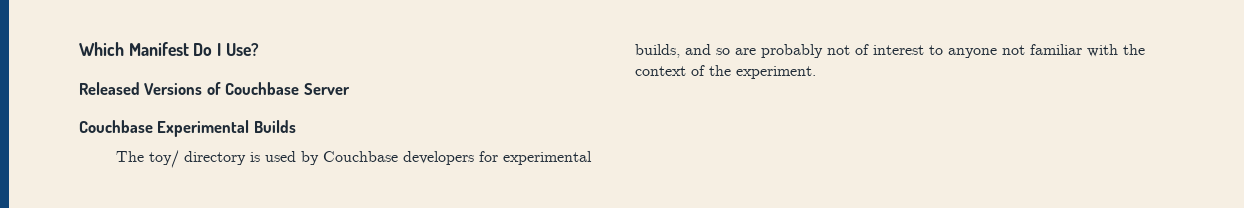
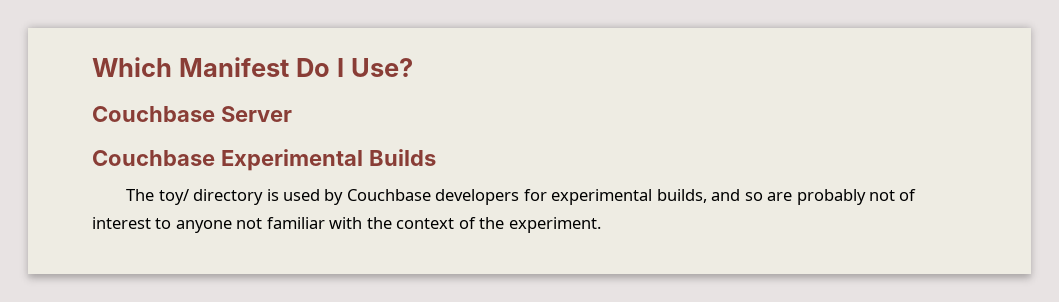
[79,82,221,95] Released Versions of -> (413, 67) none

